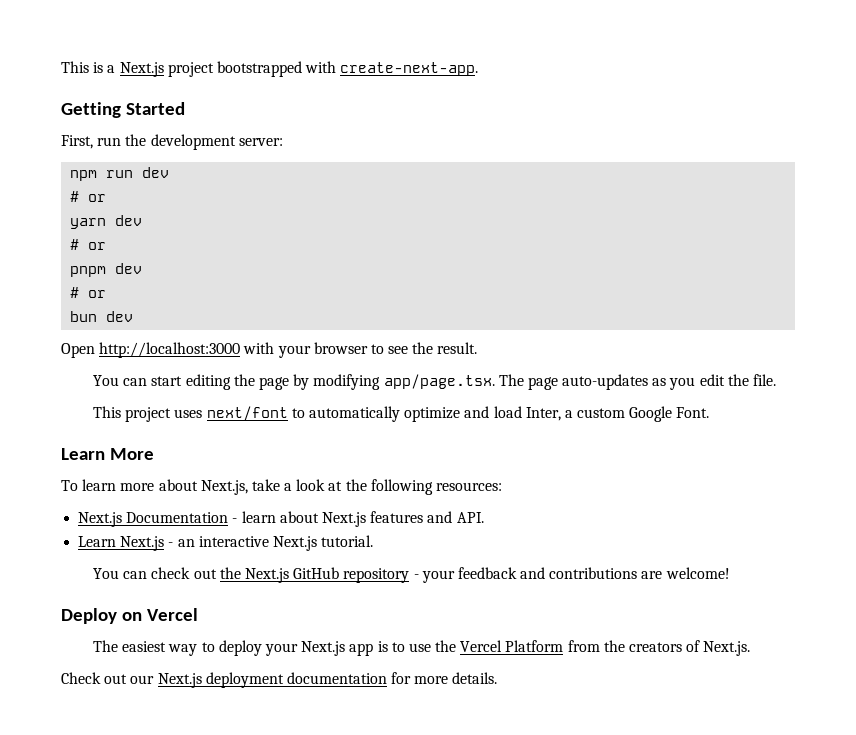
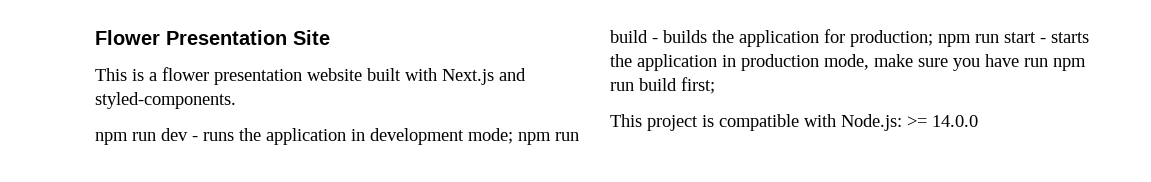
[61,61,479,77] [61,102,186,118] [61,134,283,150] [70,167,170,181] [70,191,107,202] [70,215,143,229] [70,239,107,250] [70,263,143,277] [70,287,107,298] [70,311,134,322] [61,342,478,358] [93,374,777,390] [93,406,710,422] [61,448,155,460] [61,479,503,495] [78,511,484,527] [78,535,374,551] [93,567,730,583] [61,608,199,624] [93,640,751,656] [61,672,498,688] This is a Next.js project bootstrapped with create-next-app. // Getting Started // First, run the development server: // npm run dev // # or // yarn dev // # or // pnpm dev // # or // bun dev // Open http://localhost:3000 with your browser to see the result. // You can start editing the page by modifying app/page.tsx. The page auto-updates as you edit the file. // This project uses next/font to automatically optimize and load Inter, a custom Google Font. // Learn More // To learn more about Next.js, take a look at the following resources: // Next.js Documentation - learn about Next.js features and API. // Learn Next.js - an interactive Next.js tutorial. // You can check out the Next.js GitHub repository - your feedback and contributions are welcome! // Deploy on Vercel // The easiest way to deploy your Next.js app is to use the Vercel Platform from the creators of Next.js. // Check out our Next.js deployment documentation for more details. -> [95,30,330,45] [95,67,526,85] [95,92,236,109] [95,128,579,145] [610,29,1089,47] [610,54,1086,71] [610,77,715,94] [610,114,978,131] Flower Presentation Site // This is a flower presentation website built with Next.js and styled-components. // npm run dev - runs the application in development mode; npm run build - builds the application for production; npm run start - starts the application in production mode, make sure you have run npm run build first; // This project is compatible with Node.js: >= 14.0.0

